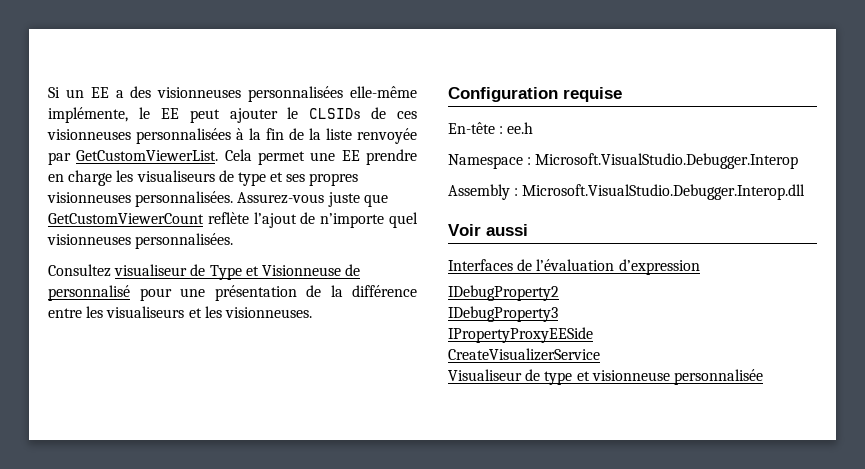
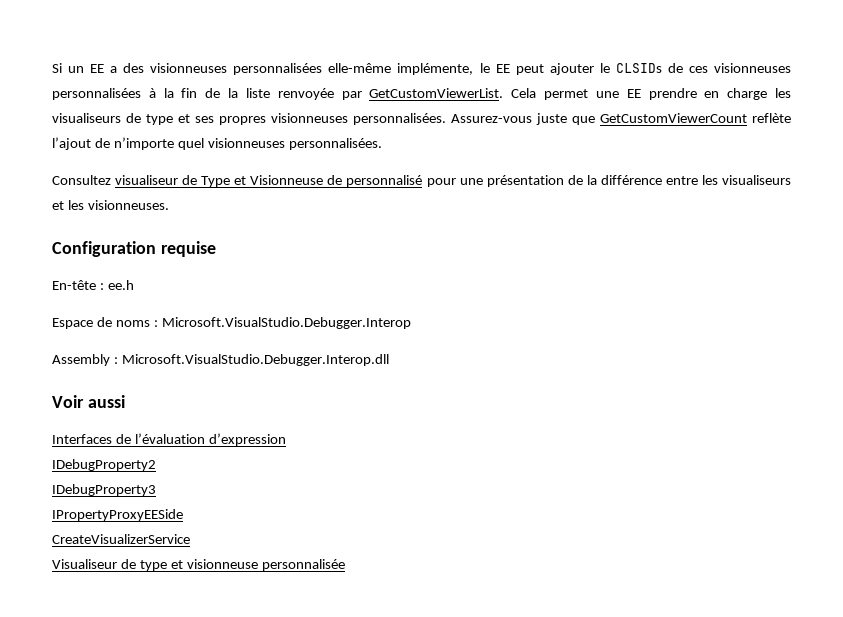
[448,154,523,169] Namespace -> [52,317,150,329] Espace de noms

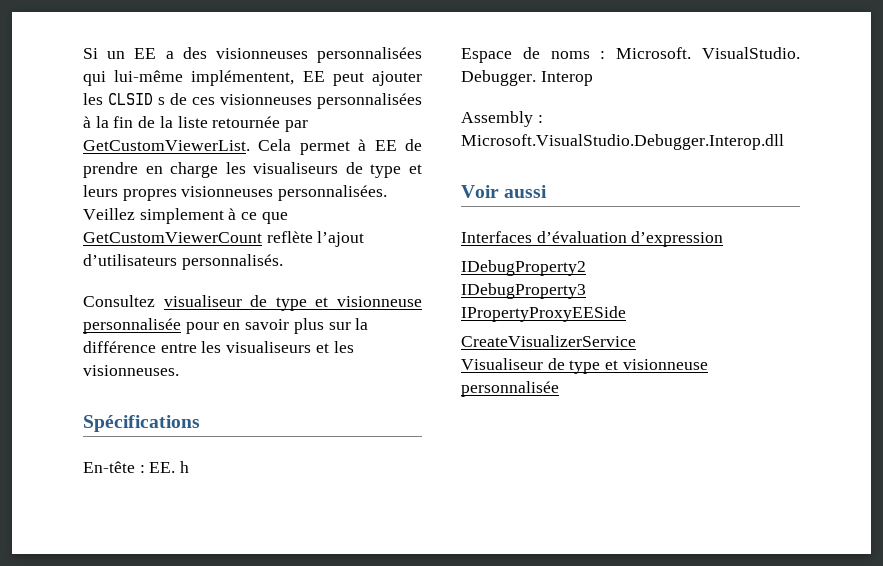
[328,63,662,75] elle-même implémente, le EE peut ajouter le CLSIDs -> [83,70,422,86] [83,93,165,105] qui lui-même implémentent, EE peut ajouter les CLSID s
[277,88,334,100] renvoyée -> [212,116,281,128] retournée
[595,89,641,98] une EE -> [358,139,422,151] à EE de
[195,116,214,123] ses -> [83,185,118,197] leurs
[451,113,791,125] [52,137,382,150] [52,175,583,187] Assurez-vous juste que GetCustomViewerCount reflète l’ajout de n’importe quel visionneuses personnalisées. // Consultez visualiseur de Type et Visionneuse de personnalisé pour une présentation de -> [83,208,288,224] [83,231,365,247] [83,254,283,270] [83,295,422,311] [83,318,351,334] Veillez simplement à ce que GetCustomViewerCount reflète l’ajout d’utilisateurs personnalisés. // Consultez visualiseur de type et visionneuse personnalisée pour en savoir plus sur
[52,241,216,257] Configuration requise -> [83,415,200,432] Spécifications
[107,280,134,290] ee.h -> [149,461,190,473] EE. h
[161,317,411,329] Microsoft.VisualStudio.Debugger.Interop -> [616,47,800,59] [461,70,593,86] Microsoft. VisualStudio. Debugger. Interop
[115,433,205,444] de l’évaluation -> [536,231,627,243] d’évaluation

